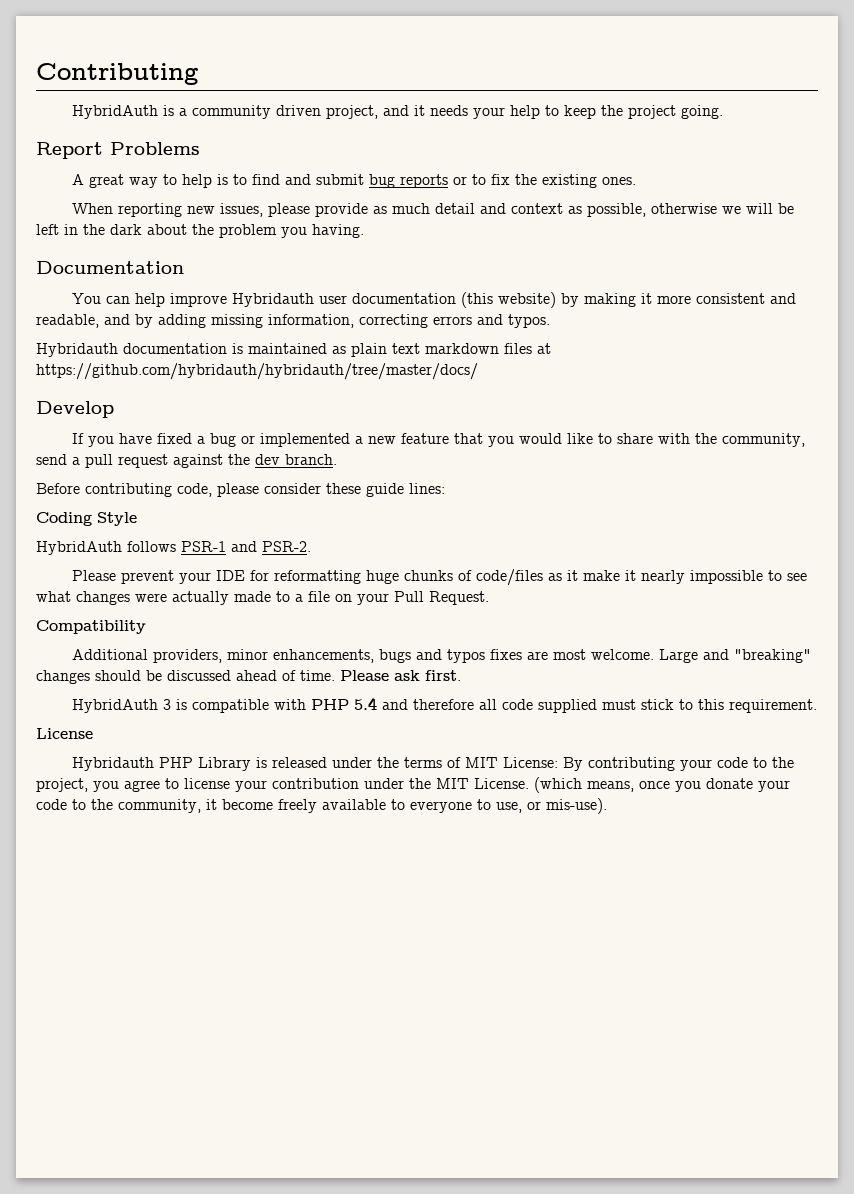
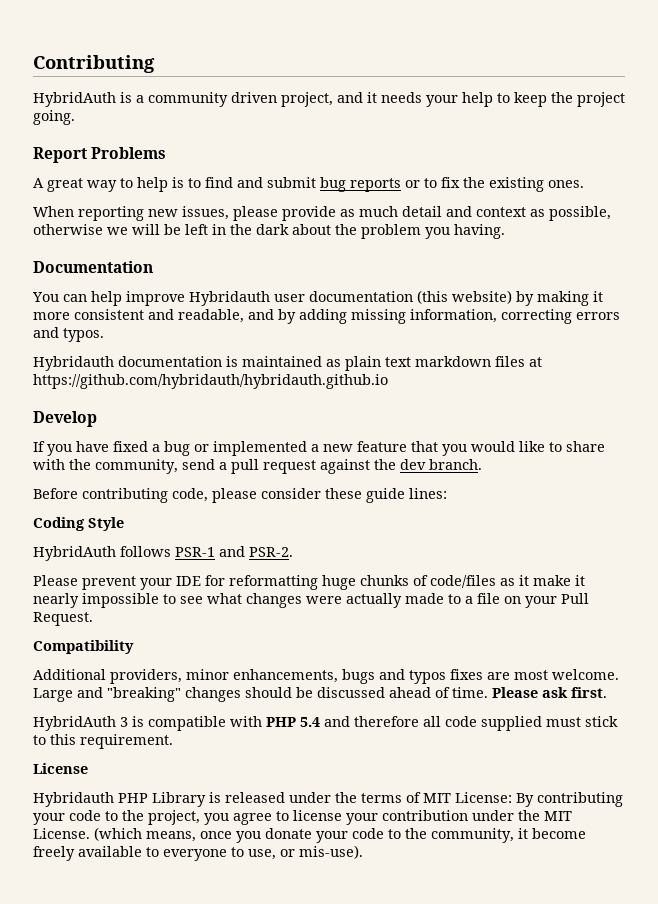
[36,363,478,380] https://github.com/hybridauth/hybridauth/tree/master/docs/ -> [33,374,388,389] https://github.com/hybridauth/hybridauth.github.io

